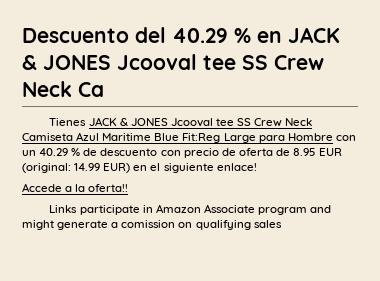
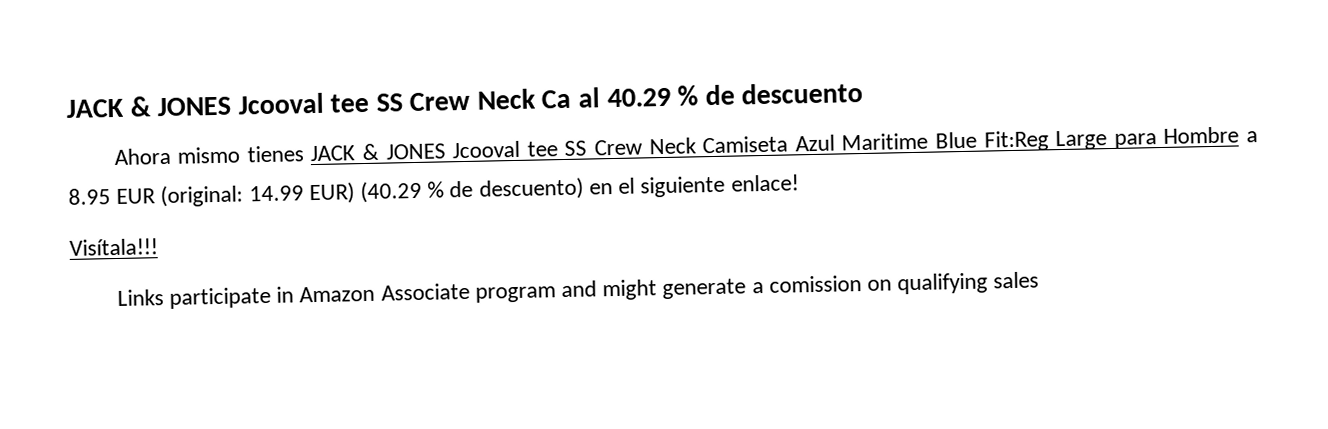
[22,27,282,43] Descuento del 40.29 % en -> (66, 108) none
[49,118,87,126] // Tienes -> [578,81,864,108] [113,145,304,166] al 40.29 % de descuento // Ahora mismo tienes
[335,135,356,141] [22,148,290,158] con un 40.29 % de descuento con precio de oferta de -> [1245,131,1258,143] a
(131, 168) none -> [360,177,584,204] (40.29 % de descuento)
[22,183,129,192] Accede a la oferta!! -> [69,238,158,256] Visítala!!!

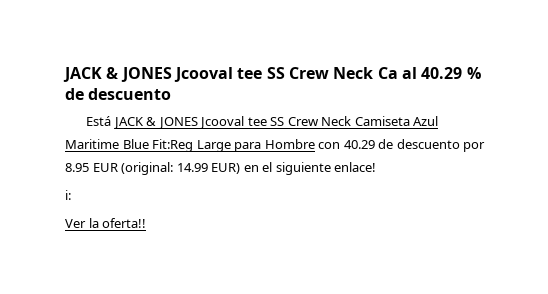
[113,145,304,166] Ahora mismo tienes -> [86,116,112,126] Está
[1245,131,1258,143] a -> [318,139,486,152] con 40.29 de descuento por
[360,177,584,204] (40.29 % de descuento) -> (241, 168) none
[69,238,158,256] [116,271,1040,309] Visítala!!! // Links participate in Amazon Associate program and might generate a comission on qualifying sales -> [65,190,71,200] [65,218,147,228] ℹ: // Ver la oferta!!

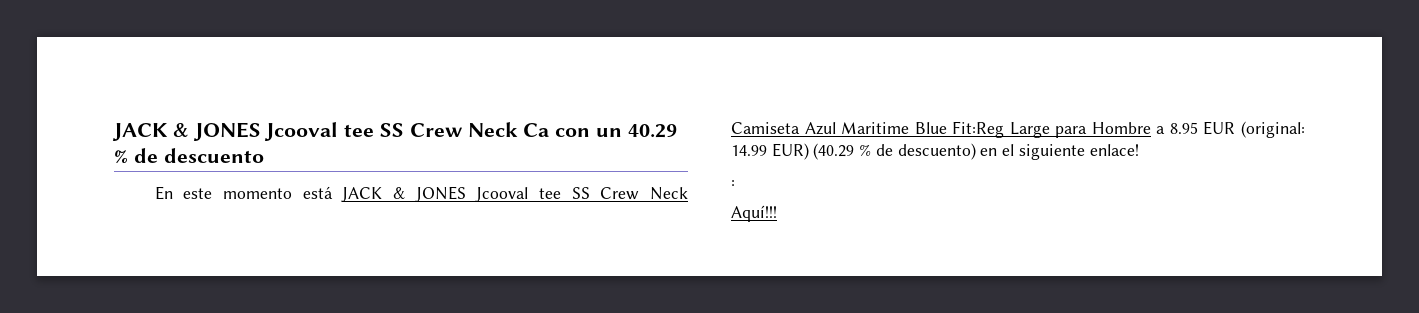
[401,67,417,79] al -> [555,128,623,137] con un
[86,116,112,126] Está -> [154,186,333,200] En este momento está
[318,139,486,152] con 40.29 de descuento por -> [1156,126,1166,134] a
(241, 168) none -> [813,143,976,160] (40.29 % de descuento)
[65,190,71,200] [65,218,147,228] ℹ: // Ver la oferta!! -> [731,180,735,187] [731,205,777,222] : // Aquí!!!

